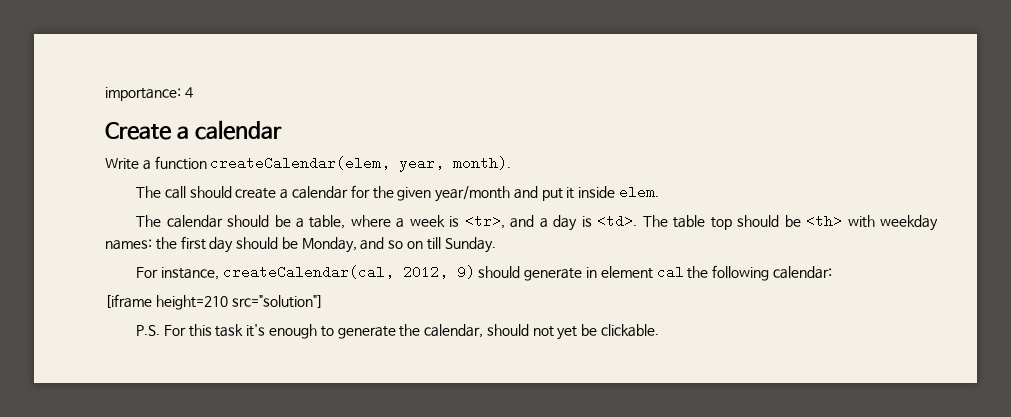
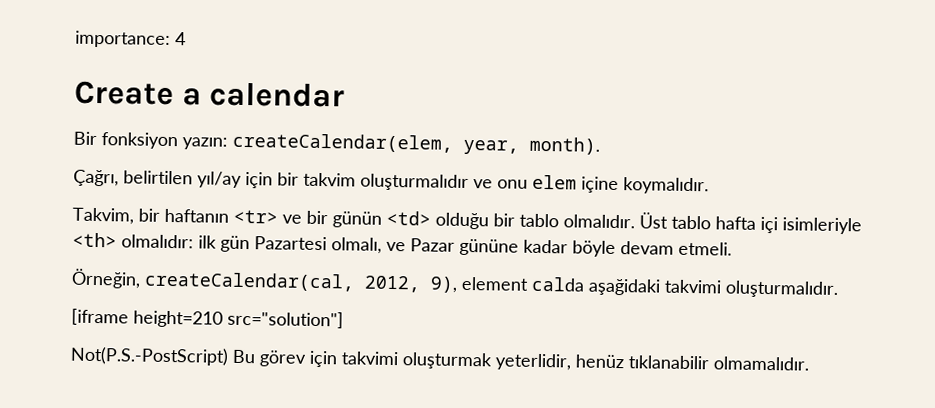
[105,156,207,170] Write a function -> [73,131,228,150] Bir fonksiyon yazın:
[136,185,660,202] [136,214,938,231] [105,236,496,253] [136,265,832,281] [105,294,323,310] [136,324,660,340] The call should create a calendar for the given year/month and put it inside elem. // The calendar should be a table, where a week is <tr>, and a day is <td>. The table top should be <th> with weekday names: the first day should be Monday, and so on till Sunday. // For instance, createCalendar(cal, 2012, 9) should generate in element cal the following calendar: // [iframe height=210 src="solution"] // P.S. For this task it's enough to generate the calendar, should not yet be clickable. -> [73,169,709,195] [72,207,862,235] [72,232,732,257] [71,268,838,298] [71,308,344,329] [70,346,809,371] Çağrı, belirtilen yıl/ay için bir takvim oluşturmalıdır ve onu elem içine koymalıdır. // Takvim, bir haftanın <tr> ve bir günün <td> olduğu bir tablo olmalıdır. Üst tablo hafta içi isimleriyle <th> olmalıdır: ilk gün Pazartesi olmalı, ve Pazar gününe kadar böyle devam etmeli. // Örneğin, createCalendar(cal, 2012, 9), element calda aşağidaki takvimi oluşturmalıdır. // [iframe height=210 src="solution"] // Not(P.S.-PostScript) Bu görev için takvimi oluşturmak yeterlidir, henüz tıklanabilir olmamalıdır.

